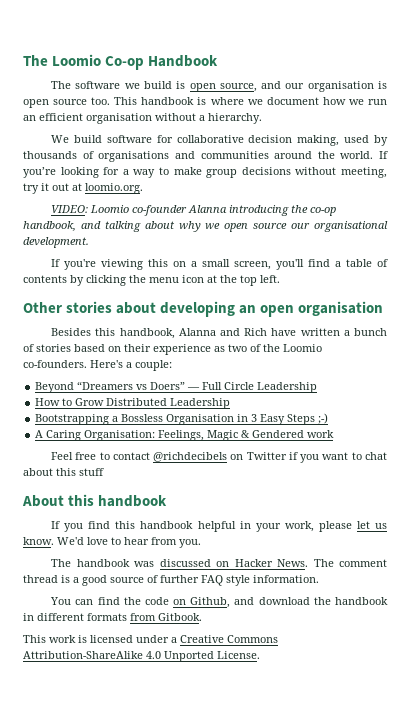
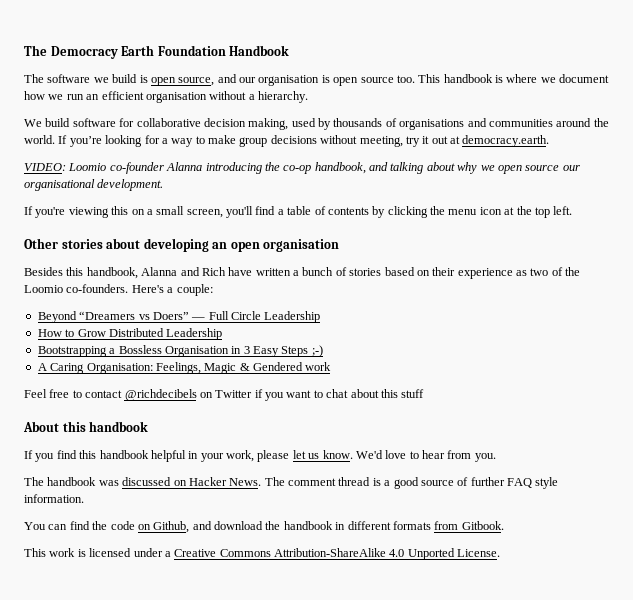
[23,54,145,70] The Loomio Co-op -> [24,45,226,59] The Democracy Earth Foundation
[85,183,143,194] loomio.org. -> [462,135,550,147] democracy.earth.

